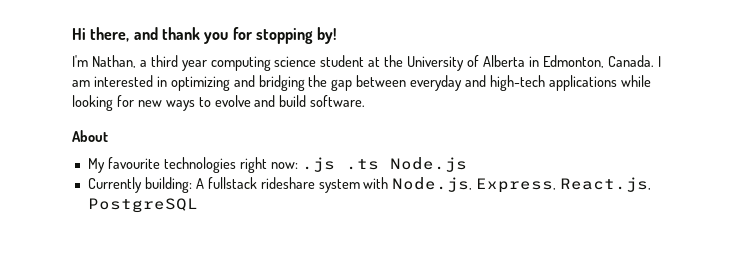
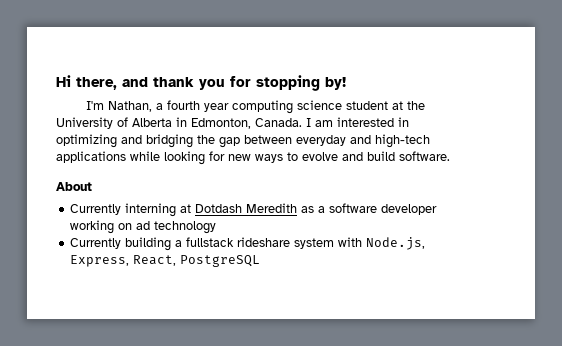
[150,55,178,67] third -> [166,100,200,110] fourth
[87,157,467,173] [87,177,204,193] My favourite technologies right now: .js .ts Node.js // Currently building: A -> [70,203,438,217] [70,220,217,234] [70,237,183,251] Currently interning at Dotdash Meredith as a software developer working on ad technology // Currently building a
[560,177,652,192] React.js, -> [133,255,177,266] React,

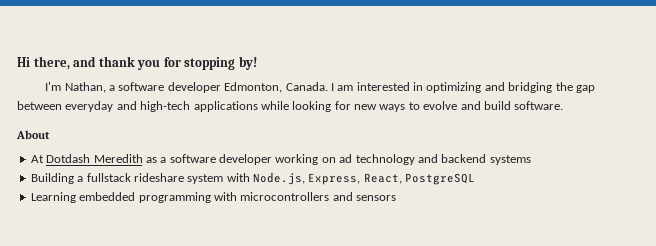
[166,100,425,114] [56,117,187,129] fourth year computing science student at the University of Alberta in -> [118,82,221,93] software developer
[70,203,192,217] Currently interning at -> [30,155,44,163] At
[70,237,172,251] // Currently building -> [417,154,531,165] [30,173,74,184] and backend systems // Building
(261, 261) none -> [30,192,396,203] // Learning embedded programming with microcontrollers and sensors

